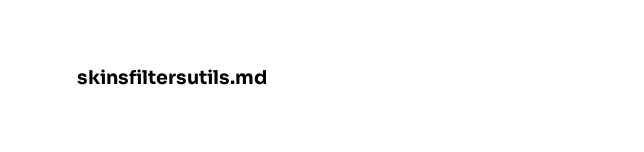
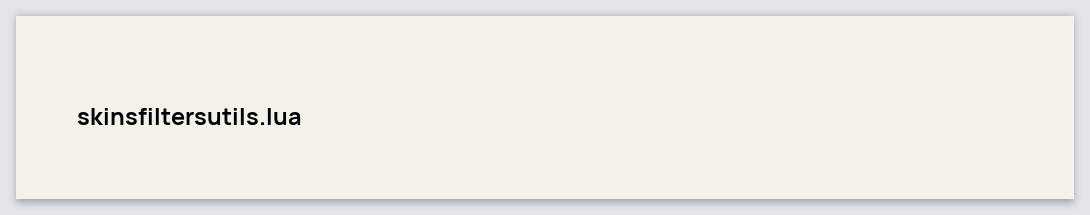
[77,69,267,85] skinsfiltersutils.md -> [77,108,302,125] skinsfiltersutils.lua

